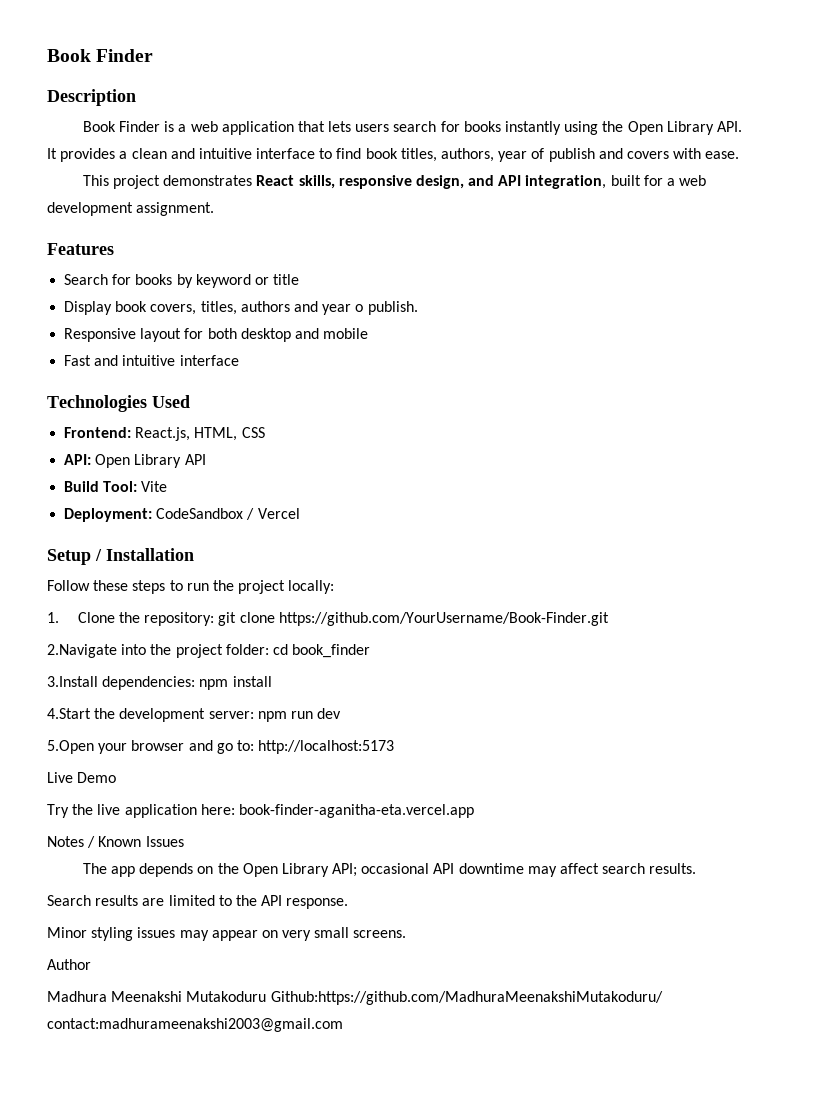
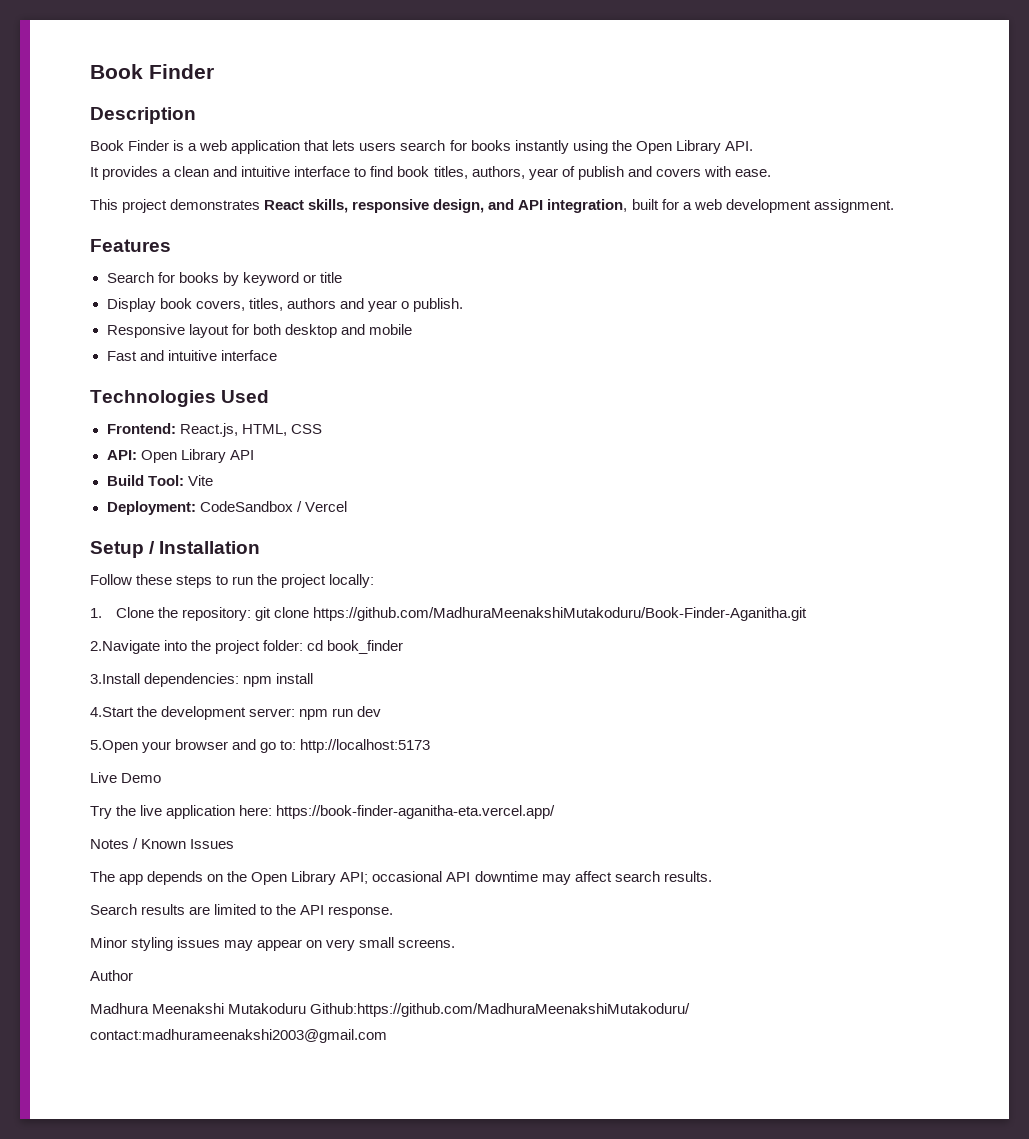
[278,612,609,626] https://github.com/YourUsername/Book-Finder.git -> [313,607,808,621] https://github.com/MadhuraMeenakshiMutakoduru/Book-Finder-Aganitha.git
[238,804,474,818] book-finder-aganitha-eta.vercel.app -> [276,805,556,819] https://book-finder-aganitha-eta.vercel.app/

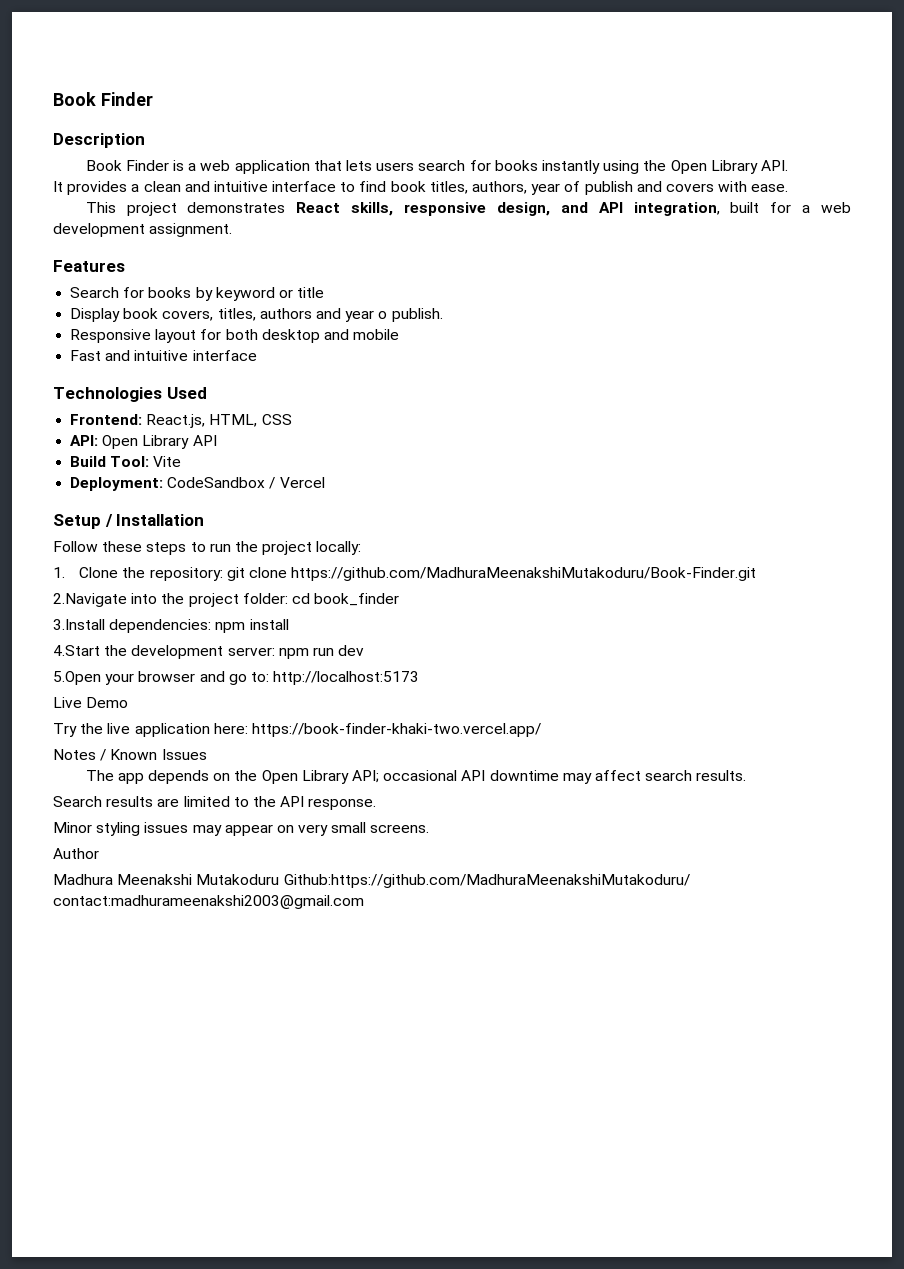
[313,607,808,621] https://github.com/MadhuraMeenakshiMutakoduru/Book-Finder-Aganitha.git -> [291,567,757,581] https://github.com/MadhuraMeenakshiMutakoduru/Book-Finder.git
[276,805,556,819] https://book-finder-aganitha-eta.vercel.app/ -> [251,723,541,737] https://book-finder-khaki-two.vercel.app/

